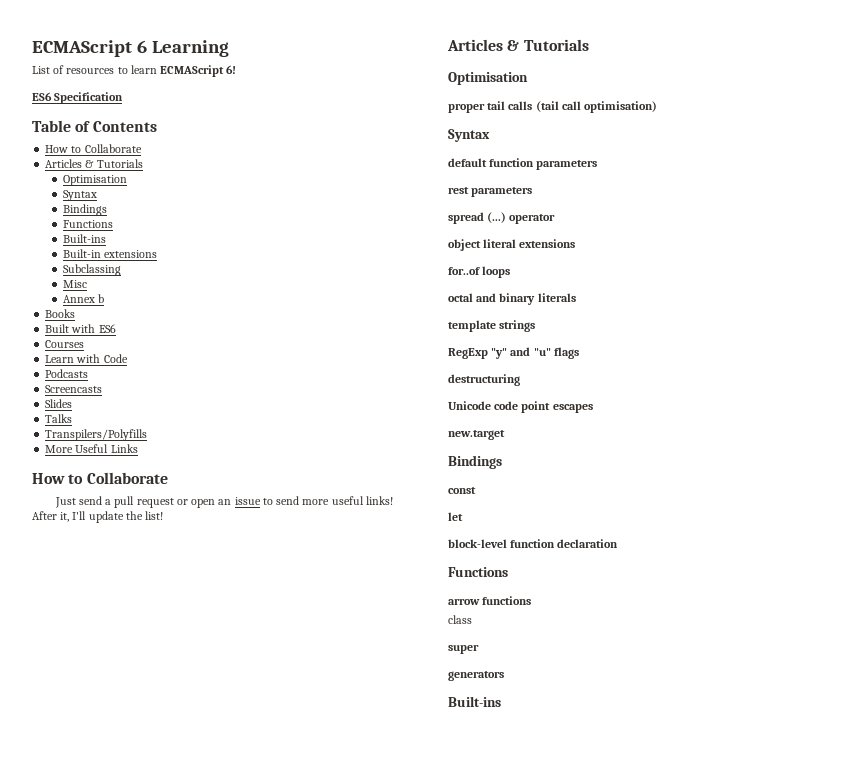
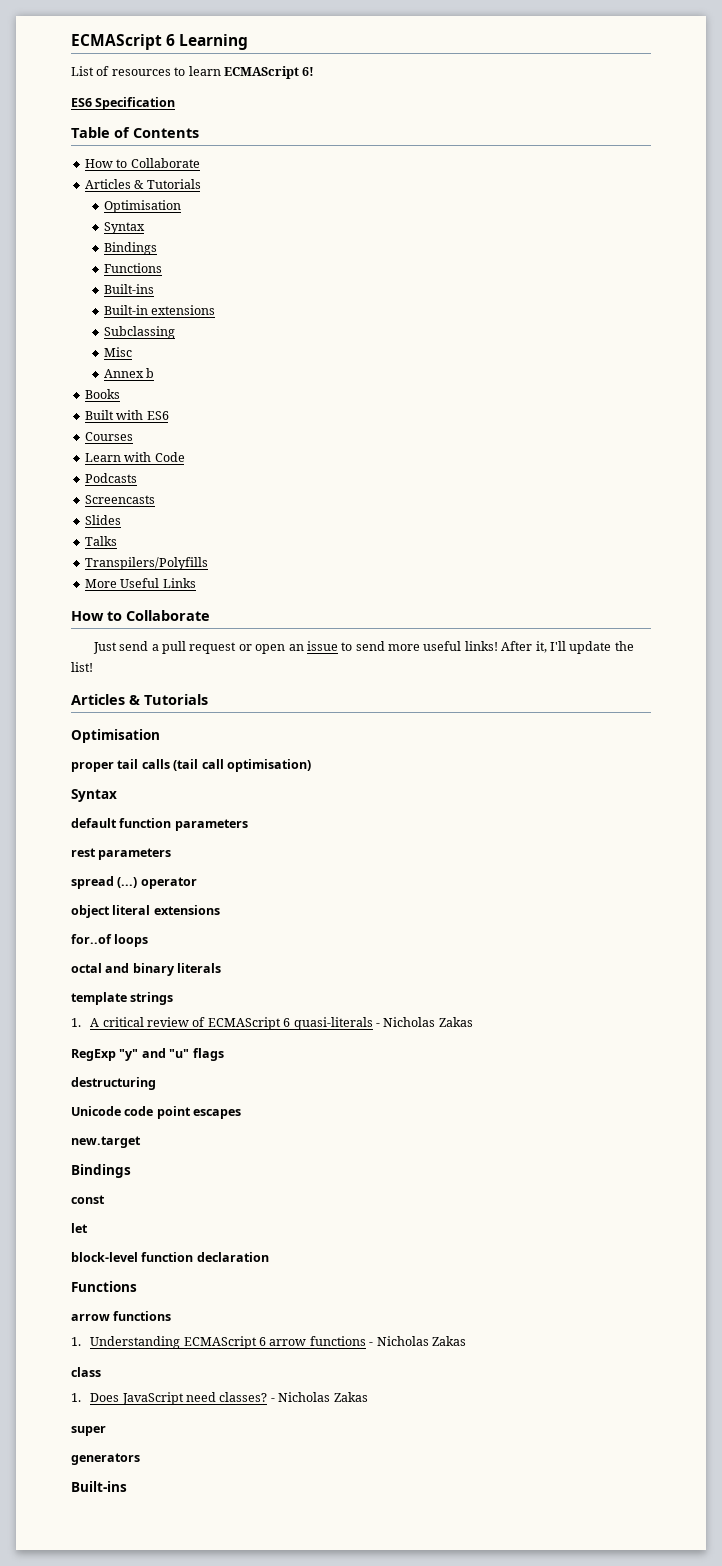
(536, 326) none -> [71,1017,473,1030] // 1. A critical review of ECMAScript 6 quasi-literals - Nicholas Zakas
[448,615,472,624] class -> [71,1336,466,1349] [71,1367,101,1377] [71,1392,368,1405] 1. Understanding ECMAScript 6 arrow functions - Nicholas Zakas // class // 1. Does JavaScript need classes? - Nicholas Zakas

